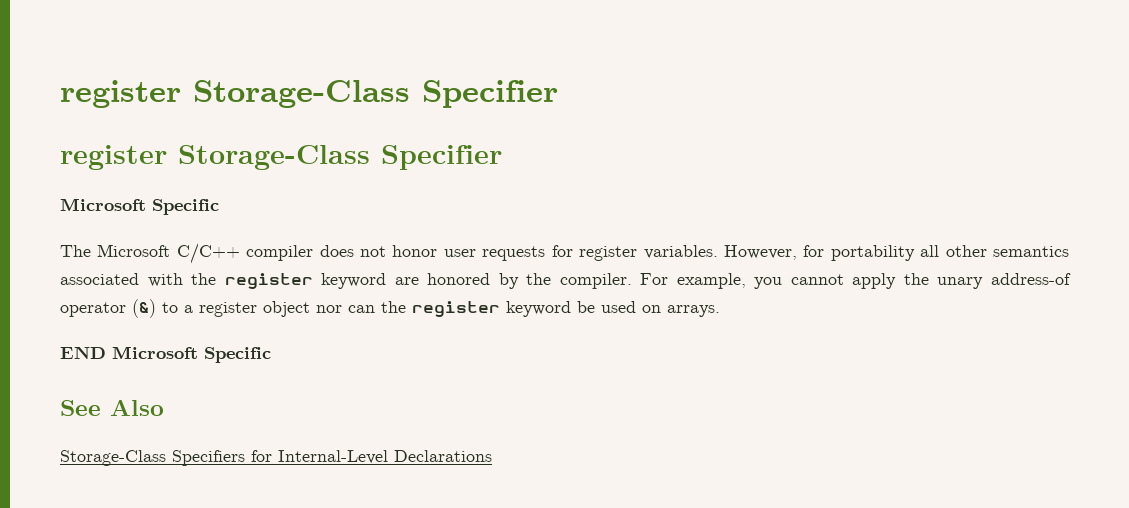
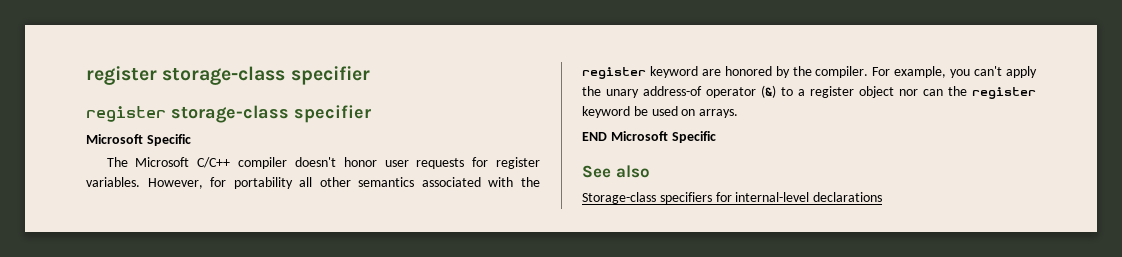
[60,80,558,108] [60,145,502,170] register Storage-Class Specifier // register Storage-Class Specifier -> [86,66,370,85] [86,105,371,123] register storage-class specifier // register storage-class specifier
[319,245,387,257] does not -> [294,157,336,167] doesn't
[790,274,844,285] cannot -> [974,66,1003,76] can't
[110,399,164,416] [60,450,492,466] Also // Storage-Class Specifiers for Internal-Level Declarations -> [615,165,650,178] [582,192,883,204] also // Storage-class specifiers for internal-level declarations

